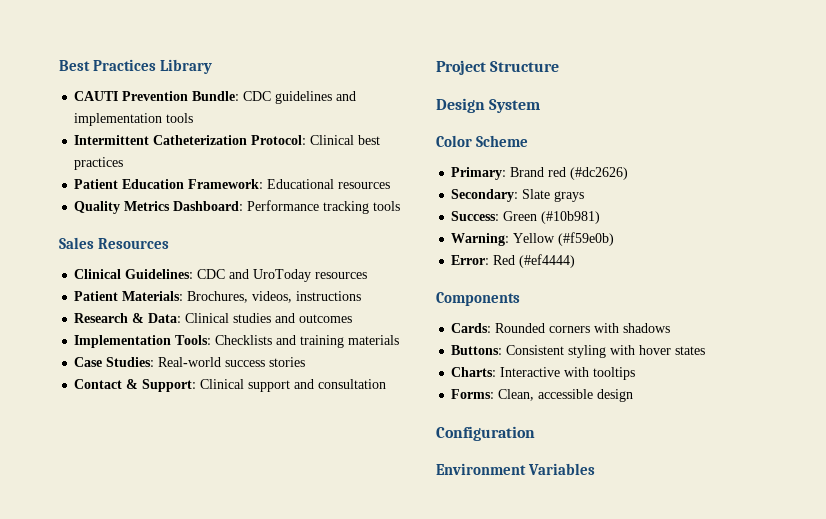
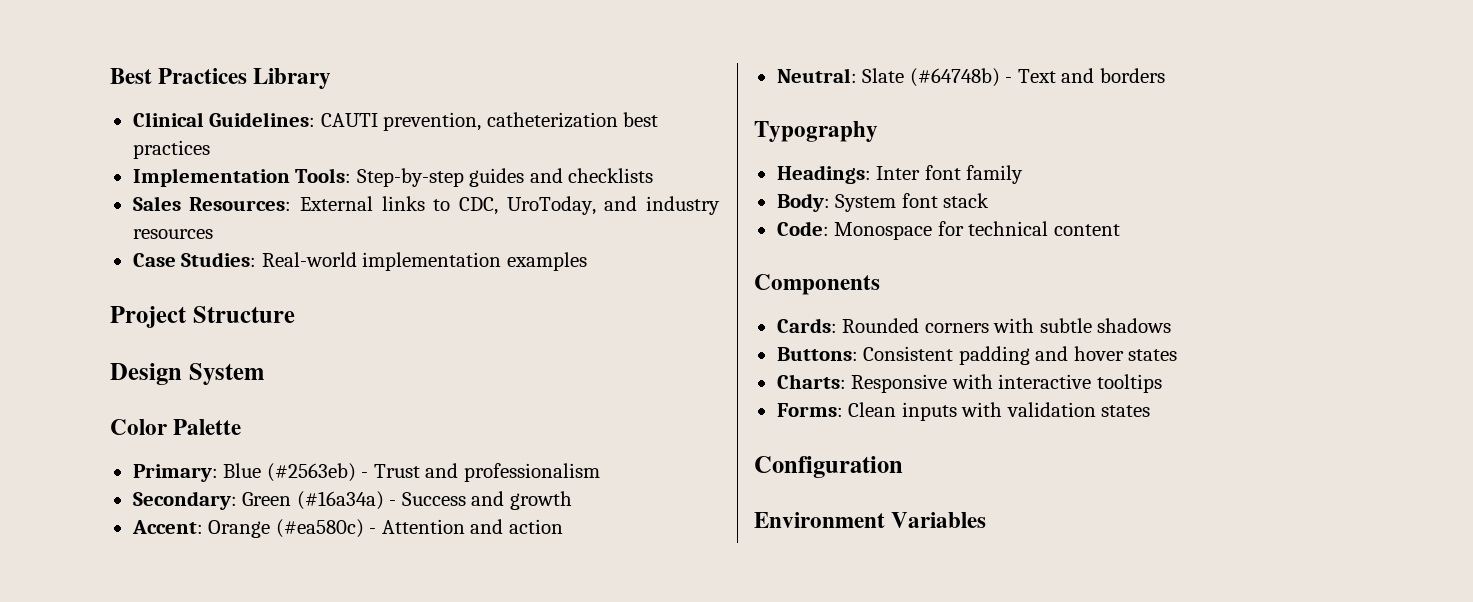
[74,91,357,104] [74,113,194,126] [74,135,381,145] [74,157,124,170] [74,179,391,189] [74,200,401,214] [59,237,169,249] [74,269,368,282] [74,291,362,303] [74,313,353,323] [74,335,400,348] [74,357,306,367] [74,379,387,392] CAUTI Prevention Bundle: CDC guidelines and implementation tools // Intermittent Catheterization Protocol: Clinical best practices // Patient Education Framework: Educational resources // Quality Metrics Dashboard: Performance tracking tools // Sales Resources // Clinical Guidelines: CDC and UroToday resources // Patient Materials: Brochures, videos, instructions // Research & Data: Clinical studies and outcomes // Implementation Tools: Checklists and training materials // Case Studies: Real-world success stories // Contact & Support: Clinical support and consultation -> [132,112,659,131] [132,140,210,159] [132,168,654,187] [132,196,721,215] [132,229,213,239] [132,252,587,271] Clinical Guidelines: CAUTI prevention, catheterization best practices // Implementation Tools: Step-by-step guides and checklists // Sales Resources: External links to CDC, UroToday, and industry resources // Case Studies: Real-world implementation examples
[475,135,528,147] Scheme -> [173,419,242,435] Palette
[510,167,629,180] [451,189,585,202] [451,211,601,224] [451,232,615,246] [451,254,576,268] Brand red (#dc2626) // Secondary: Slate grays // Success: Green (#10b981) // Warning: Yellow (#f59e0b) // Error: Red (#ef4444) -> [223,463,600,482] [132,491,572,510] [131,519,563,538] [776,68,1165,87] [754,121,878,142] [776,165,1024,184] [776,193,990,212] [776,221,1120,240] Blue (#2563eb) - Trust and professionalism // Secondary: Green (#16a34a) - Success and growth // Accent: Orange (#ea580c) - Attention and action // Neutral: Slate (#64748b) - Text and borders // Typography // Headings: Inter font family // Body: System font stack // Code: Monospace for technical content
(620, 328) none -> [1039,318,1092,333] subtle
[568,345,636,358] styling with -> [958,346,1069,365] padding and
[500,367,590,377] Interactive with -> [851,374,1092,393] Responsive with interactive
[498,389,634,402] Clean, accessible design -> [848,402,1151,421] Clean inputs with validation states

